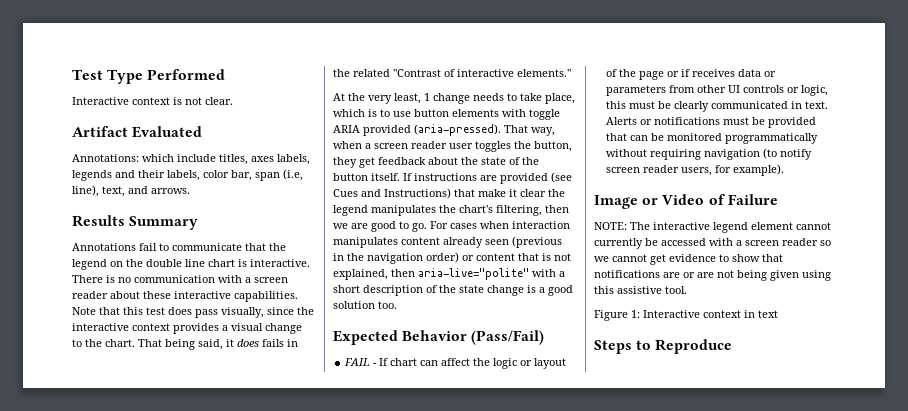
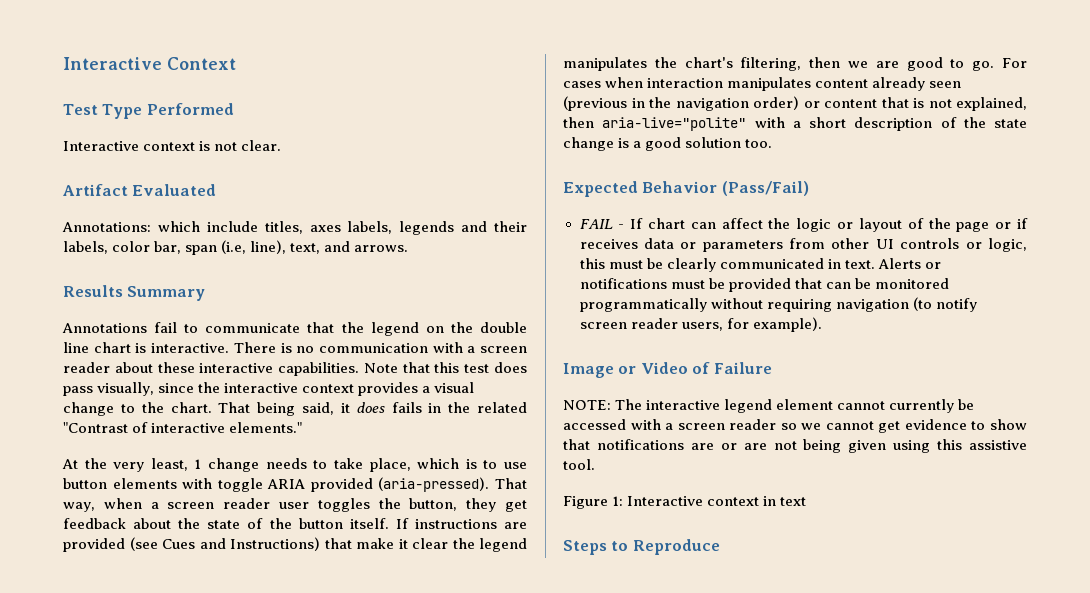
(72, 74) none -> [63,57,236,70] Interactive Context //

